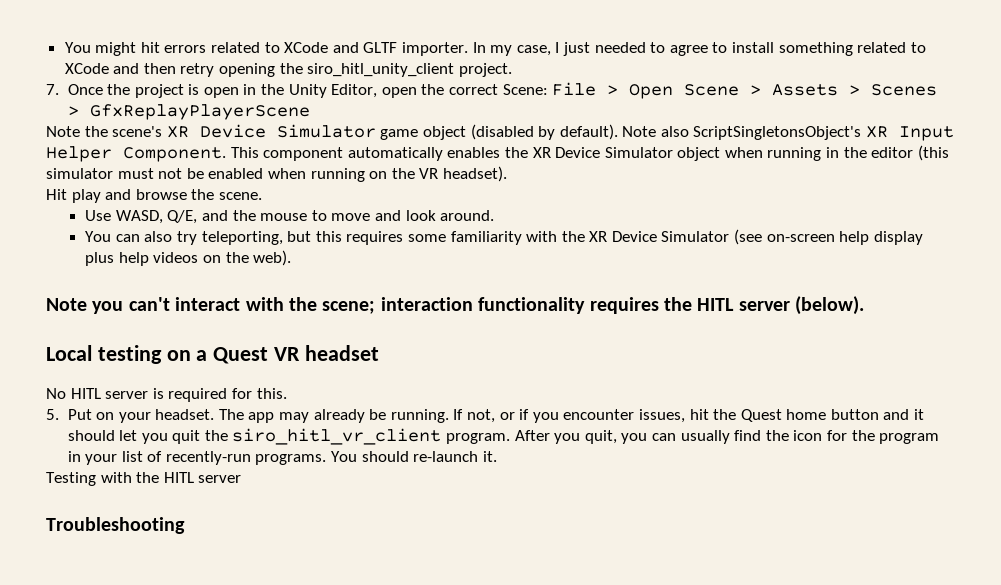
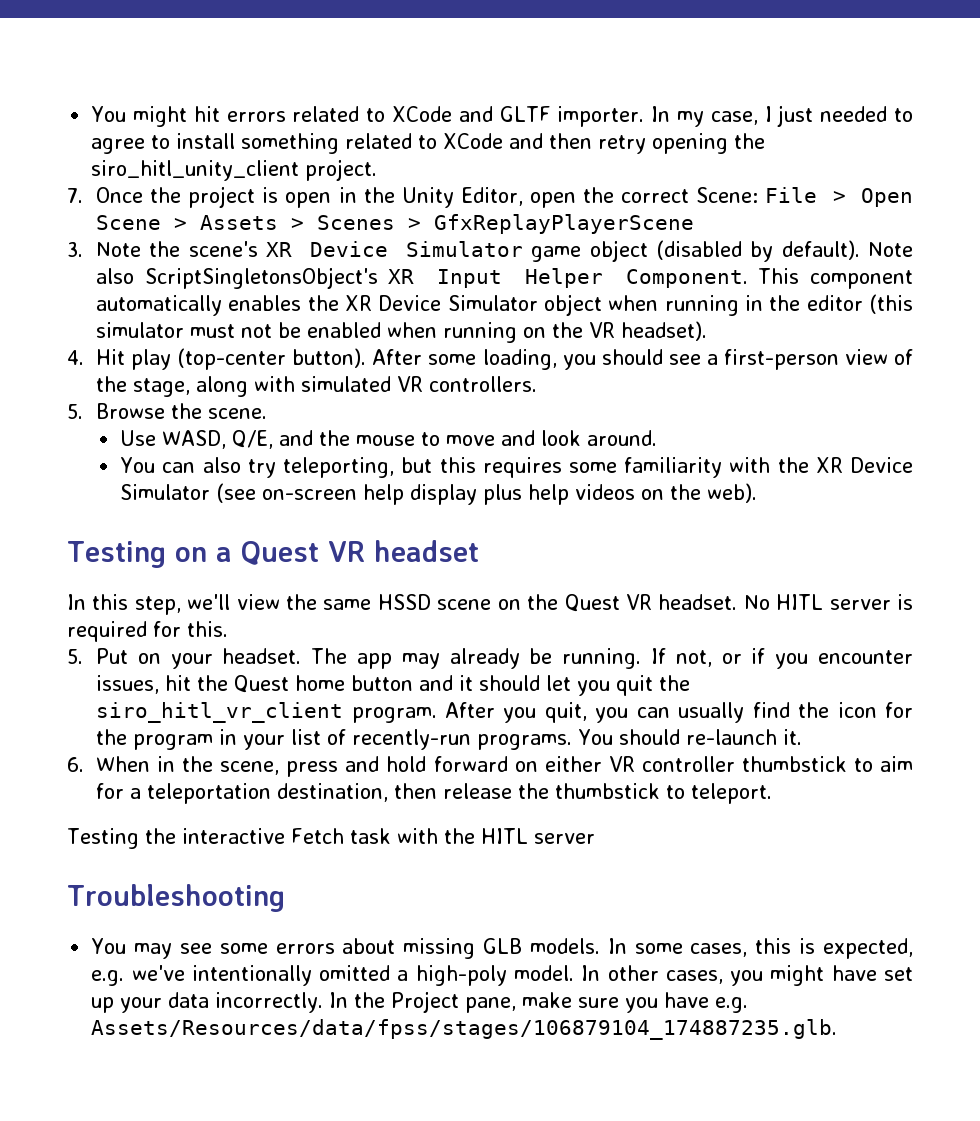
(310, 112) none -> [67,242,83,257] 3.
(507, 174) none -> [67,350,84,365] 4.
[105,189,187,200] and browse -> [177,348,914,370] [96,376,538,397] [67,403,166,419] (top-center button). After some loading, you should see a first-person view of the stage, along with simulated VR controllers. // 5. Browse
[46,296,865,315] [46,345,162,364] Note you can't interact with the scene; interaction functionality requires the HITL server (below). // Local testing -> [67,541,166,568] Testing
(379, 353) none -> [67,594,738,615] In this step, we'll view the same HSSD scene on the Quest VR headset.
[46,472,96,486] Testing -> [67,756,913,777] [96,783,773,804] [67,828,391,849] 6. When in the scene, press and hold forward on either VR controller thumbstick to aim for a teleportation destination, then release the thumbstick to teleport. // Testing the interactive Fetch task
(185, 525) none -> [91,938,913,959] [91,965,913,986] [91,991,749,1013] [91,1019,838,1040] // You may see some errors about missing GLB models. In some cases, this is expected, e.g. we've intentionally omitted a high-poly model. In other cases, you might have set up your data incorrectly. In the Project pane, make sure you have e.g. Assets/Resources/data/fpss/stages/106879104_174887235.glb.

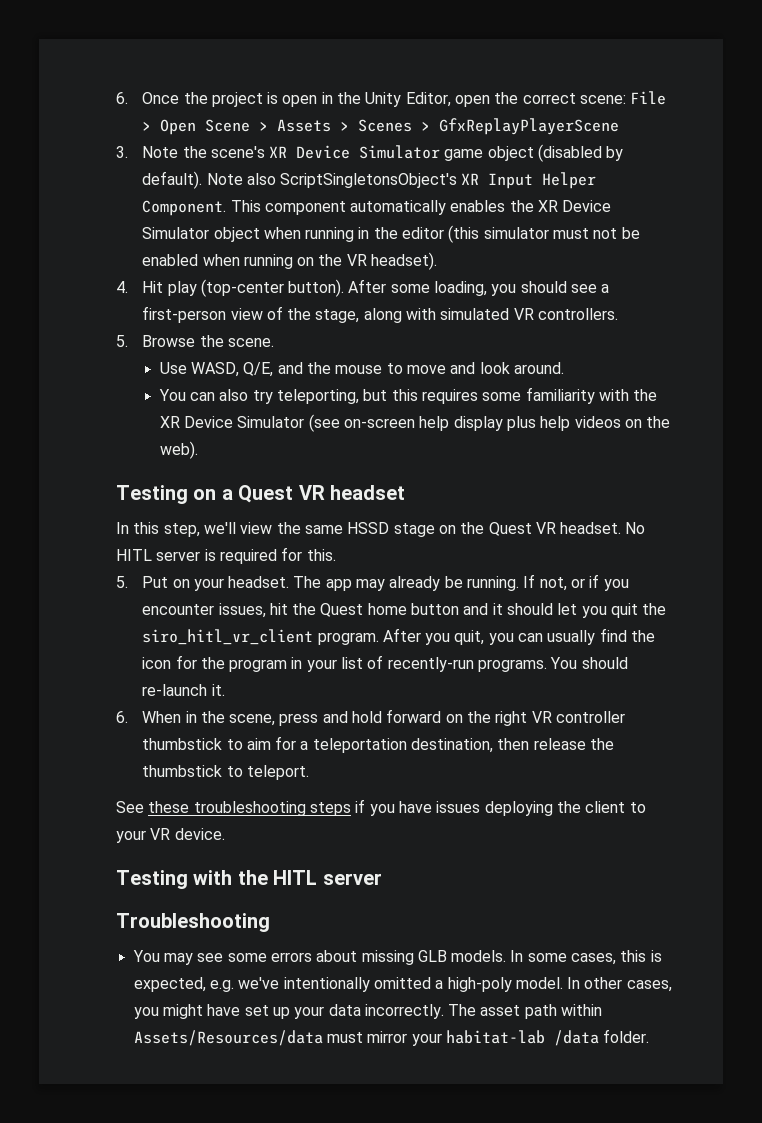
[91,105,913,127] [91,133,766,154] [91,159,378,181] [67,188,83,203] You might hit errors related to XCode and GLTF importer. In my case, I just needed to agree to install something related to XCode and then retry opening the siro_hitl_unity_client project. // 7. -> [116,92,128,104] 6.
[696,187,759,203] Scene: -> [580,95,627,104] scene:
[437,599,492,610] scene -> [393,523,435,537] stage
[544,756,602,772] either -> [467,711,528,726] the right
[67,828,391,849] Testing the interactive Fetch task -> [116,799,646,816] [116,828,225,843] [116,870,188,889] See these troubleshooting steps if you have issues deploying the client to your VR device. // Testing
[329,991,749,1013] [91,1019,838,1040] In the Project pane, make sure you have e.g. Assets/Resources/data/fpss/stages/106879104_174887235.glb. -> [448,1004,603,1019] [133,1029,650,1046] The asset path within Assets/Resources/data must mirror your habitat-lab /data folder.

